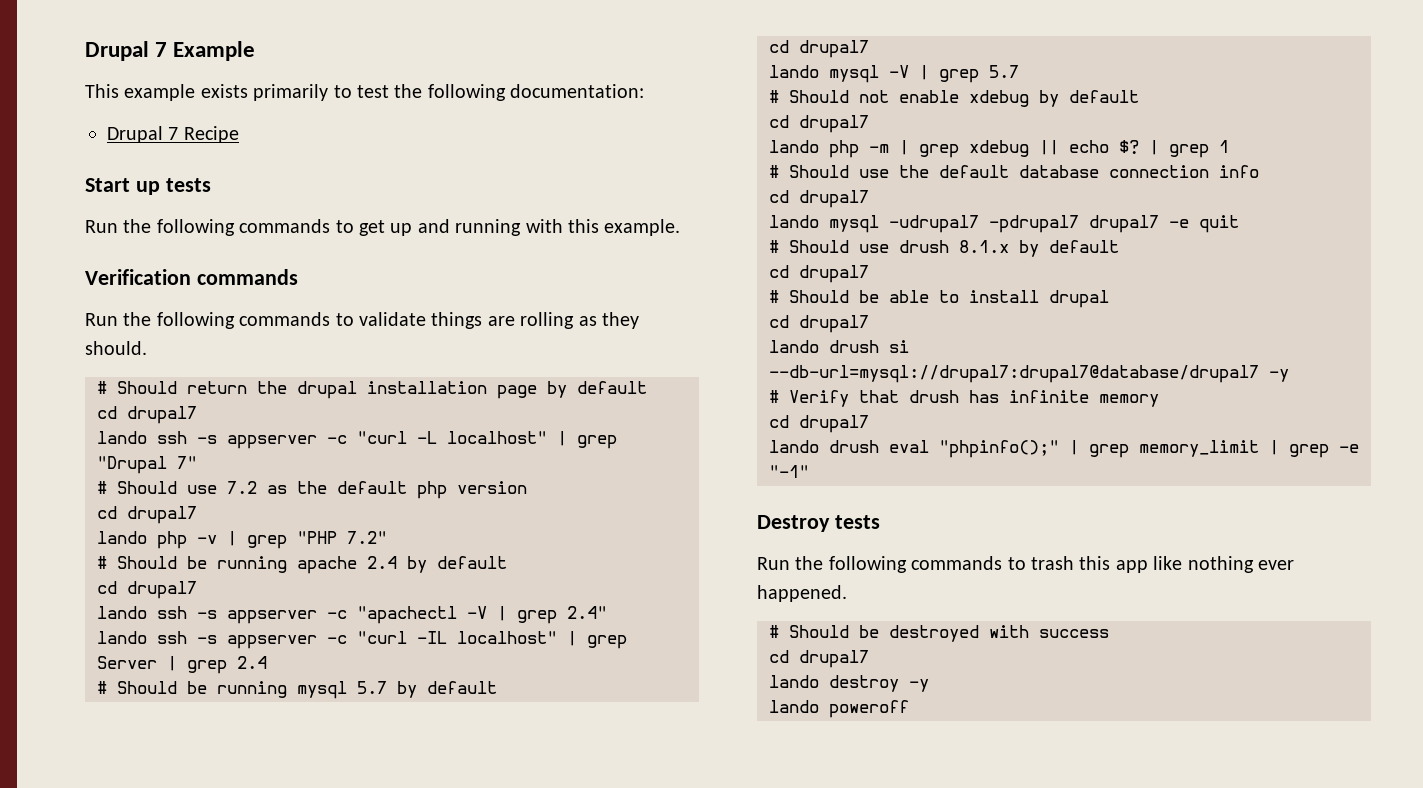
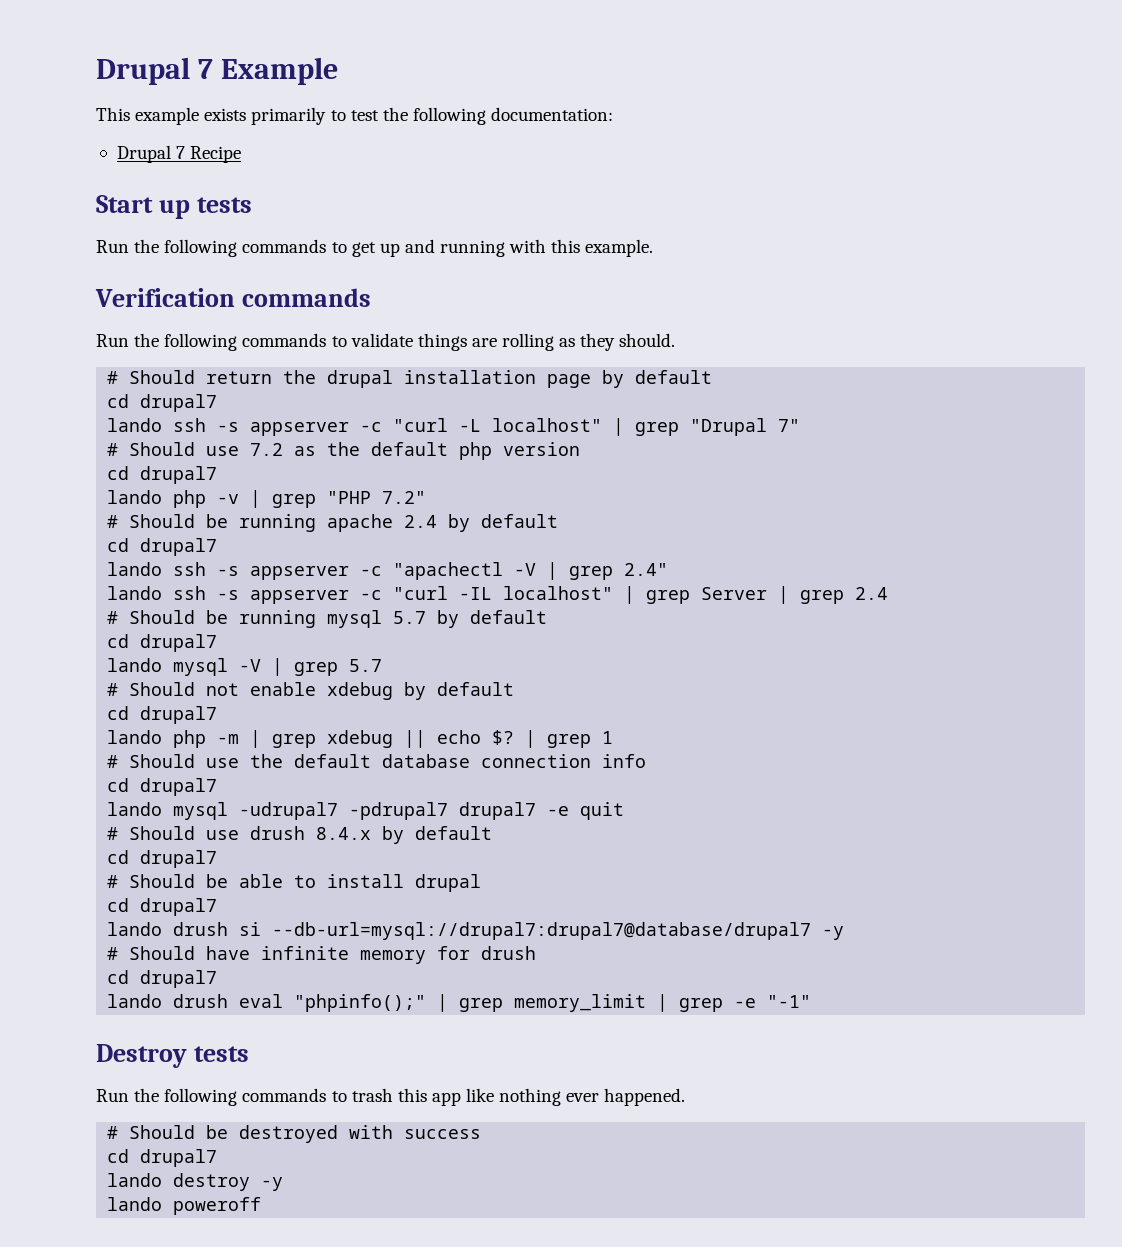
[959,240,1009,253] 8.1.x -> [316,827,372,840] 8.4.x
[789,390,999,407] Verify that drush has -> [129,946,251,960] Should have
(1159, 400) none -> [437,946,537,960] for drush

